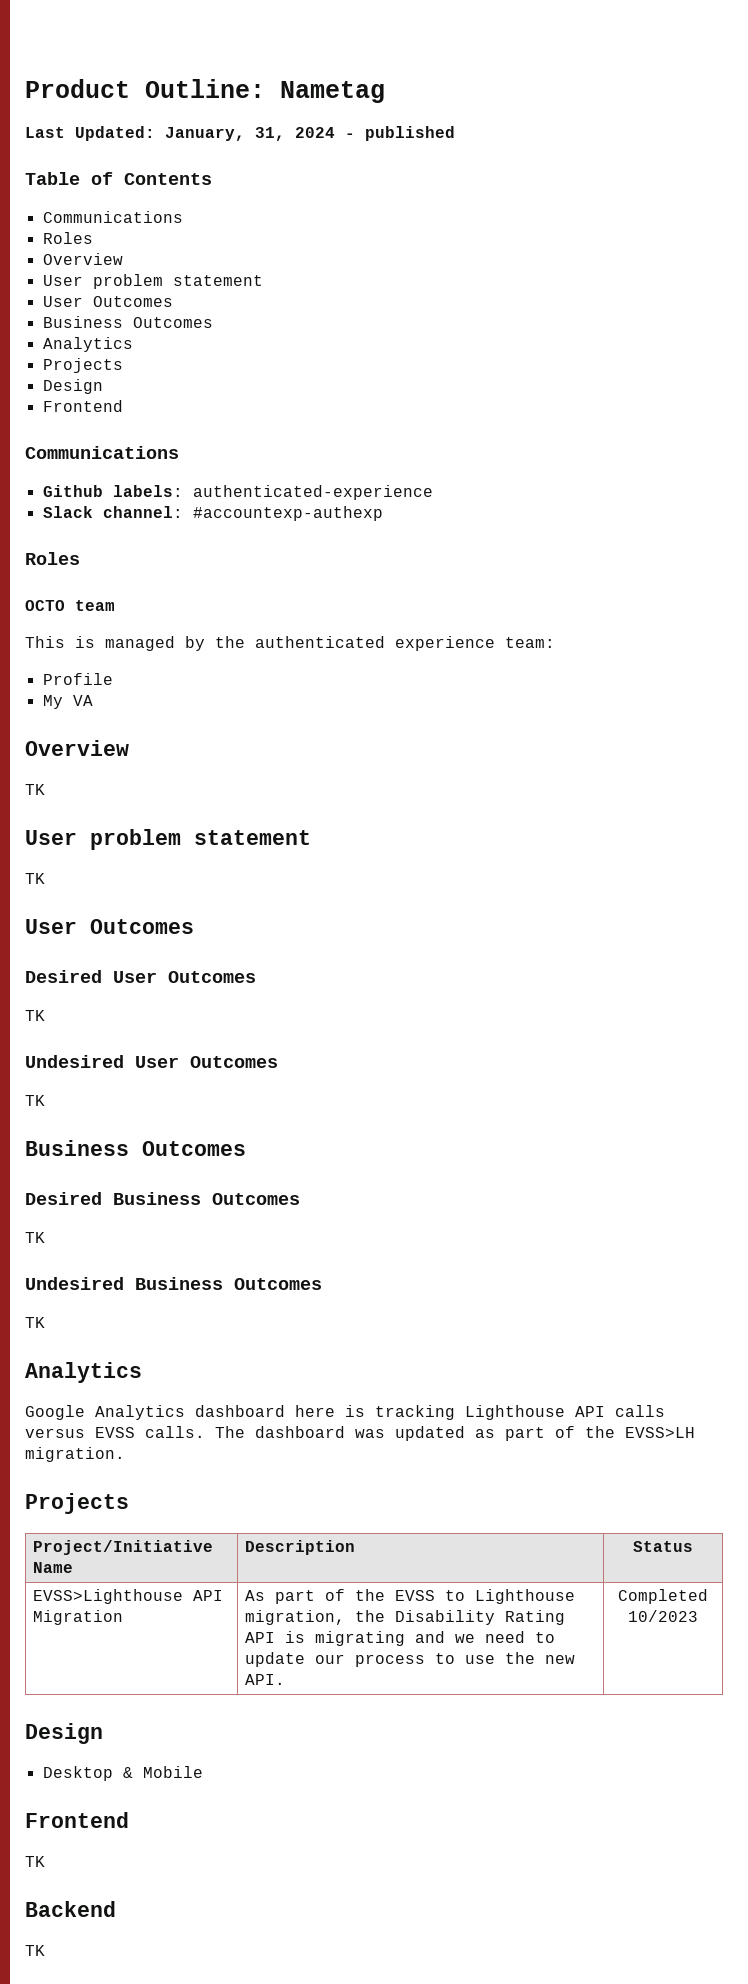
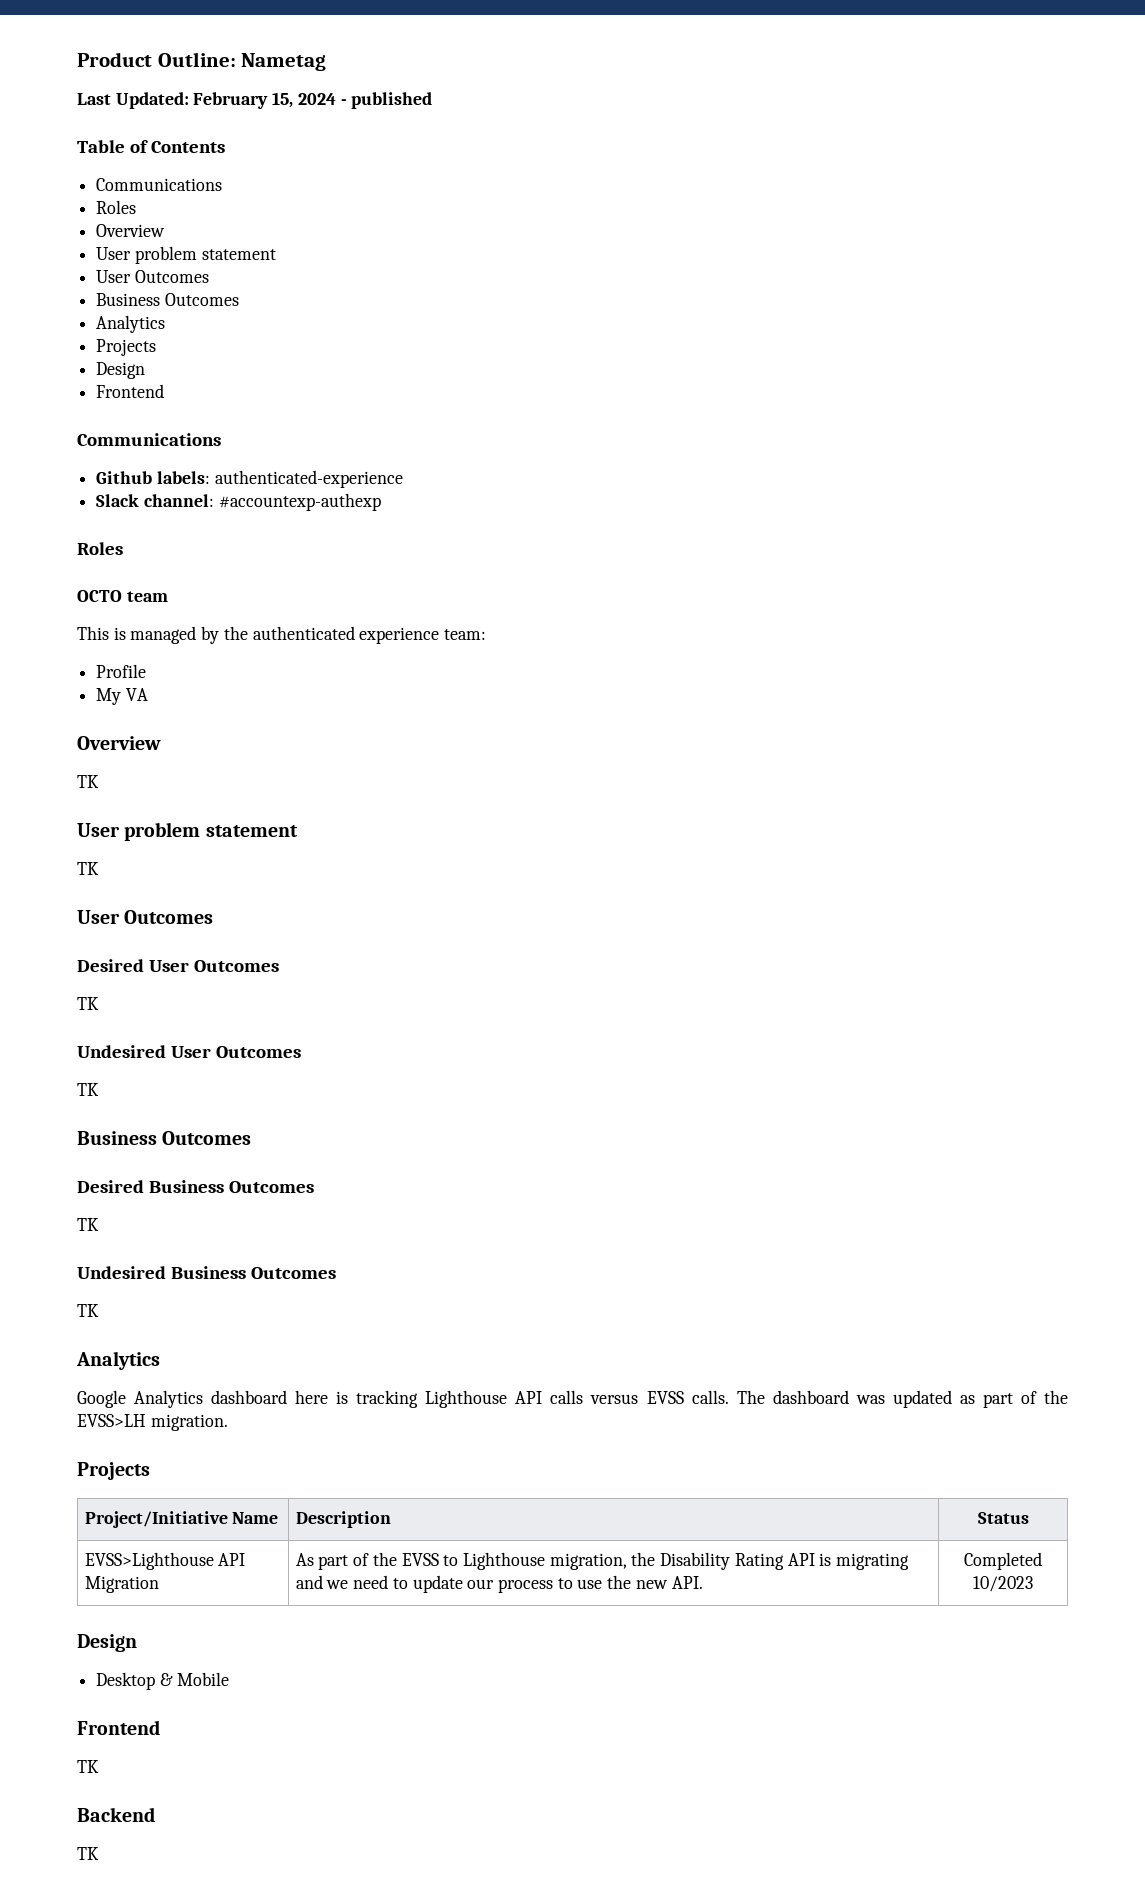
[165,127,285,141] January, 31, -> [193,92,294,109] February 15,

